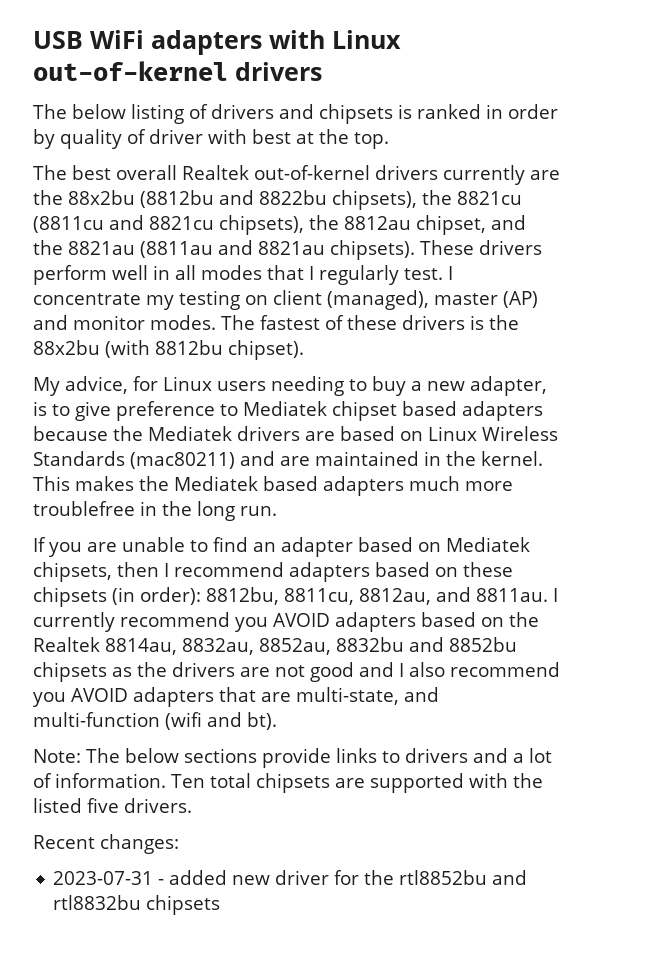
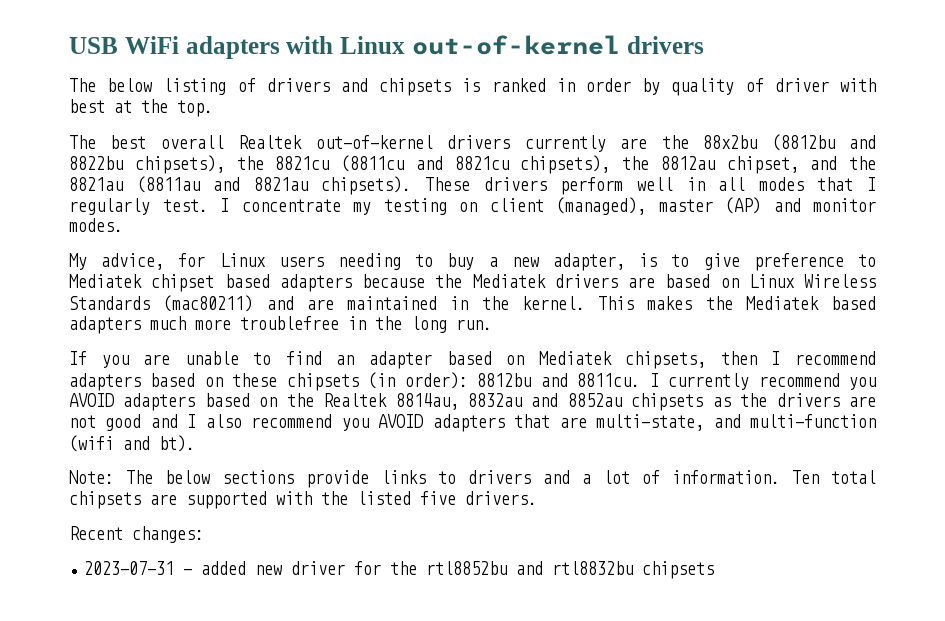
[221,315,519,330] [33,340,304,360] The fastest of these drivers is the 88x2bu (with 8812bu chipset). -> (123, 225) none
[206,587,548,605] 8812bu, 8811cu, 8812au, and 8811au. -> [477,373,641,387] 8812bu and 8811cu.
[182,637,517,655] 8832au, 8852au, 8832bu and 8852bu -> [468,393,622,407] 8832au and 8852au

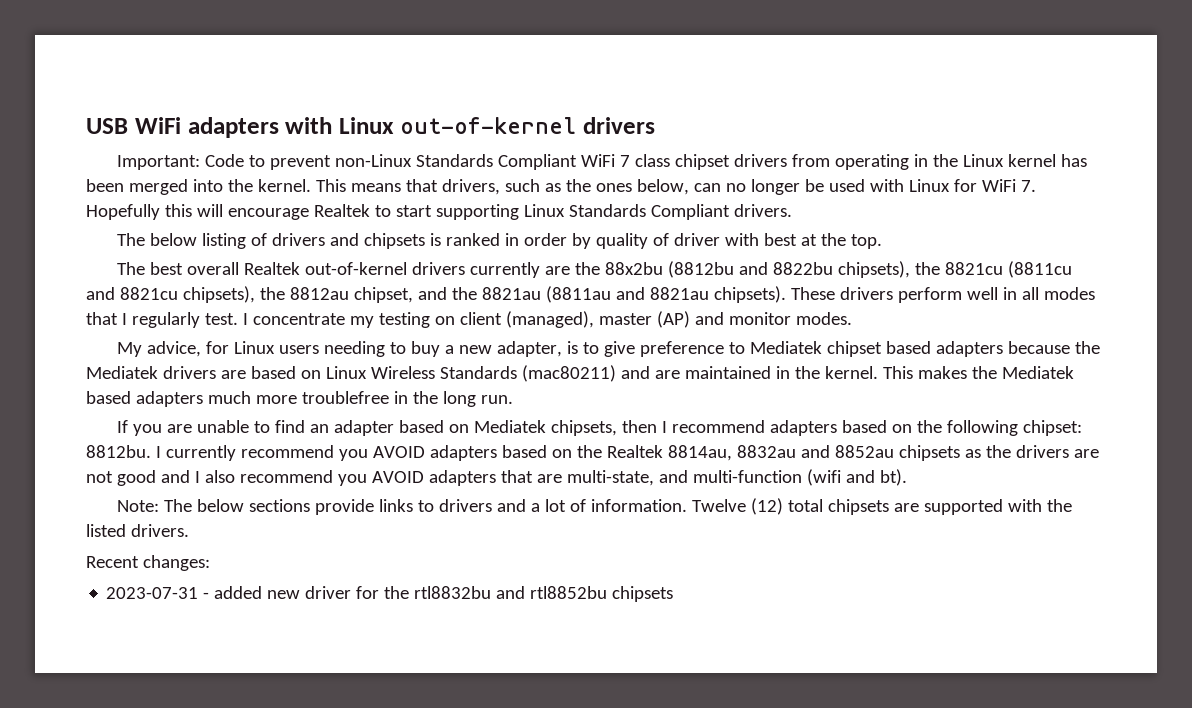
(704, 45) none -> [117,154,1088,170] [86,179,1036,195] [86,204,792,220] // Important: Code to prevent non-Linux Standards Compliant WiFi 7 class chipset drivers from operating in the Linux kernel has been merged into the kernel. This means that drivers, such as the ones below, can no longer be used with Linux for WiFi 7. Hopefully this will encourage Realtek to start supporting Linux Standards Compliant drivers.
[232,372,641,391] these chipsets (in order): 8812bu and 8811cu. -> [917,420,1083,436] [86,445,151,458] the following chipset: 8812bu.
[792,470,819,484] Ten -> [692,498,784,515] Twelve (12)
[420,491,456,505] five -> (126, 530) none
[426,561,634,575] rtl8852bu and rtl8832bu -> [414,586,608,599] rtl8832bu and rtl8852bu

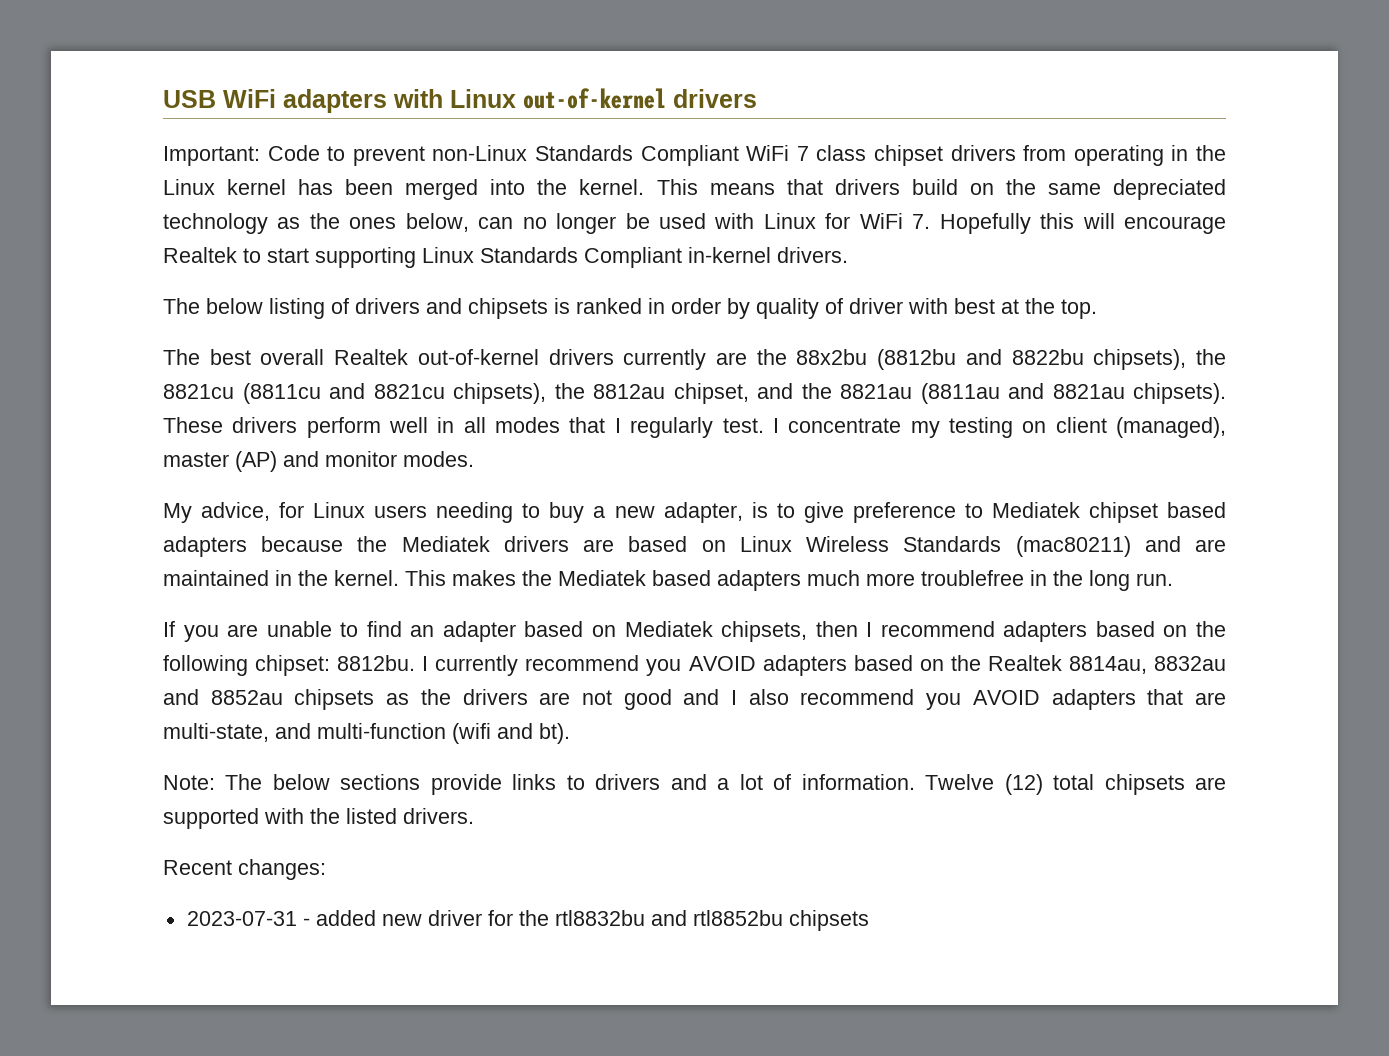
[441,179,540,195] drivers, such -> [834,179,1226,200] [163,213,268,234] drivers build on the same depreciated technology
(730, 212) none -> [688,247,771,263] in-kernel

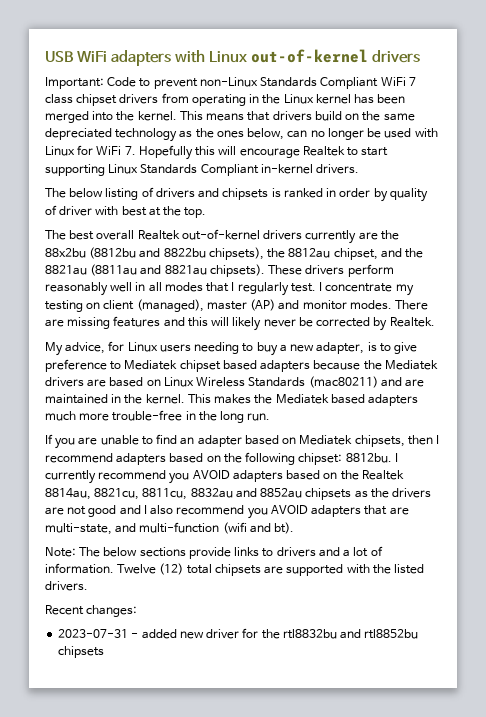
[163,383,585,404] 8821cu (8811cu and 8821cu chipsets), the -> (286, 253) none
(381, 427) none -> [45,282,108,296] reasonably
(474, 459) none -> [395,300,429,310] [45,316,435,331] There are missing features and this will likely never be corrected by Realtek.
[921,570,1024,586] troublefree -> [112,410,183,421] trouble-free
(1147, 665) none -> [94,488,188,500] 8821cu, 8811cu,

